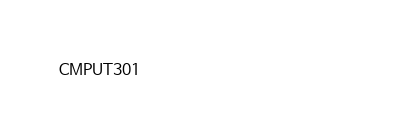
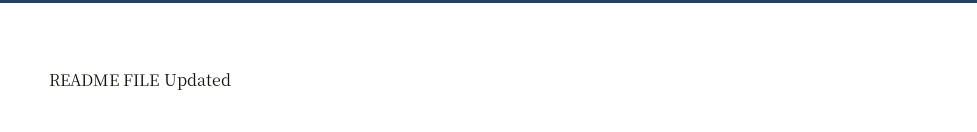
[59,63,140,75] CMPUT301 -> [49,73,231,90] README FILE Updated

